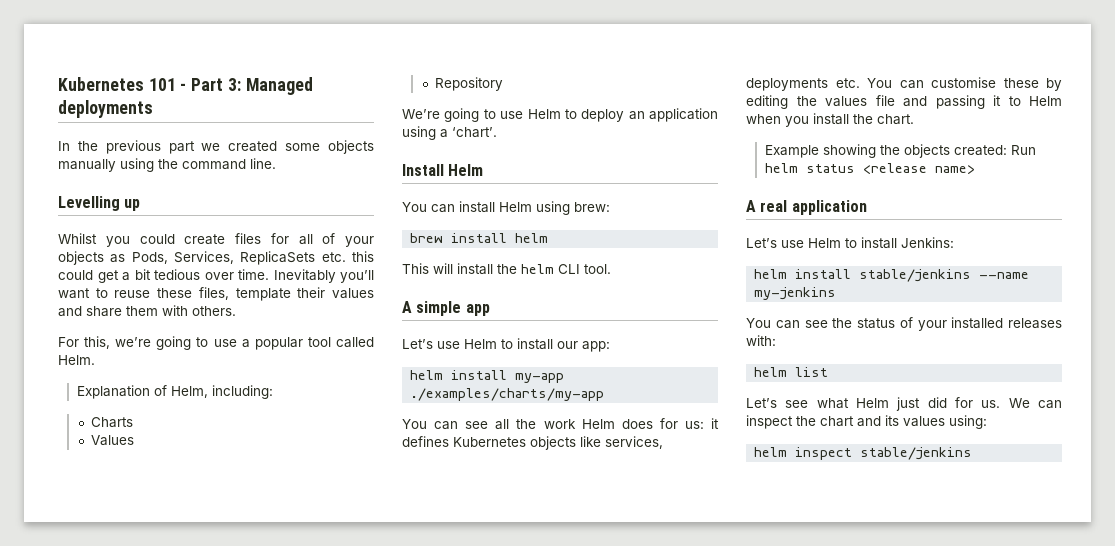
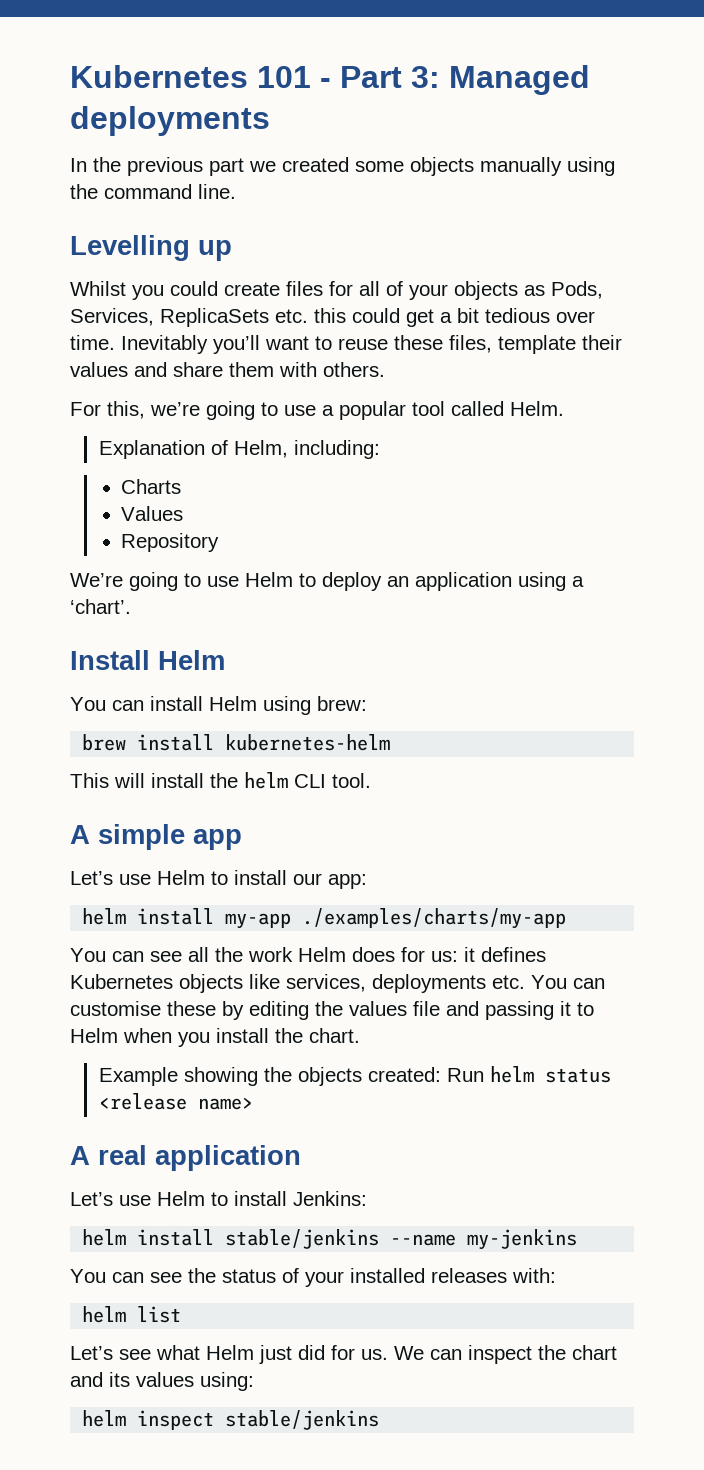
[515,233,549,243] helm -> [225,734,391,751] kubernetes-helm

